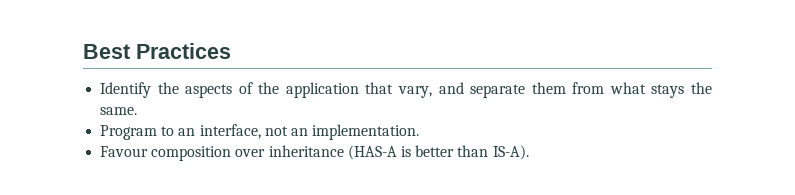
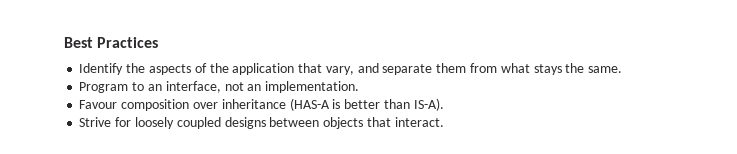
(529, 152) none -> [79,117,444,129] // Strive for loosely coupled designs between objects that interact.

